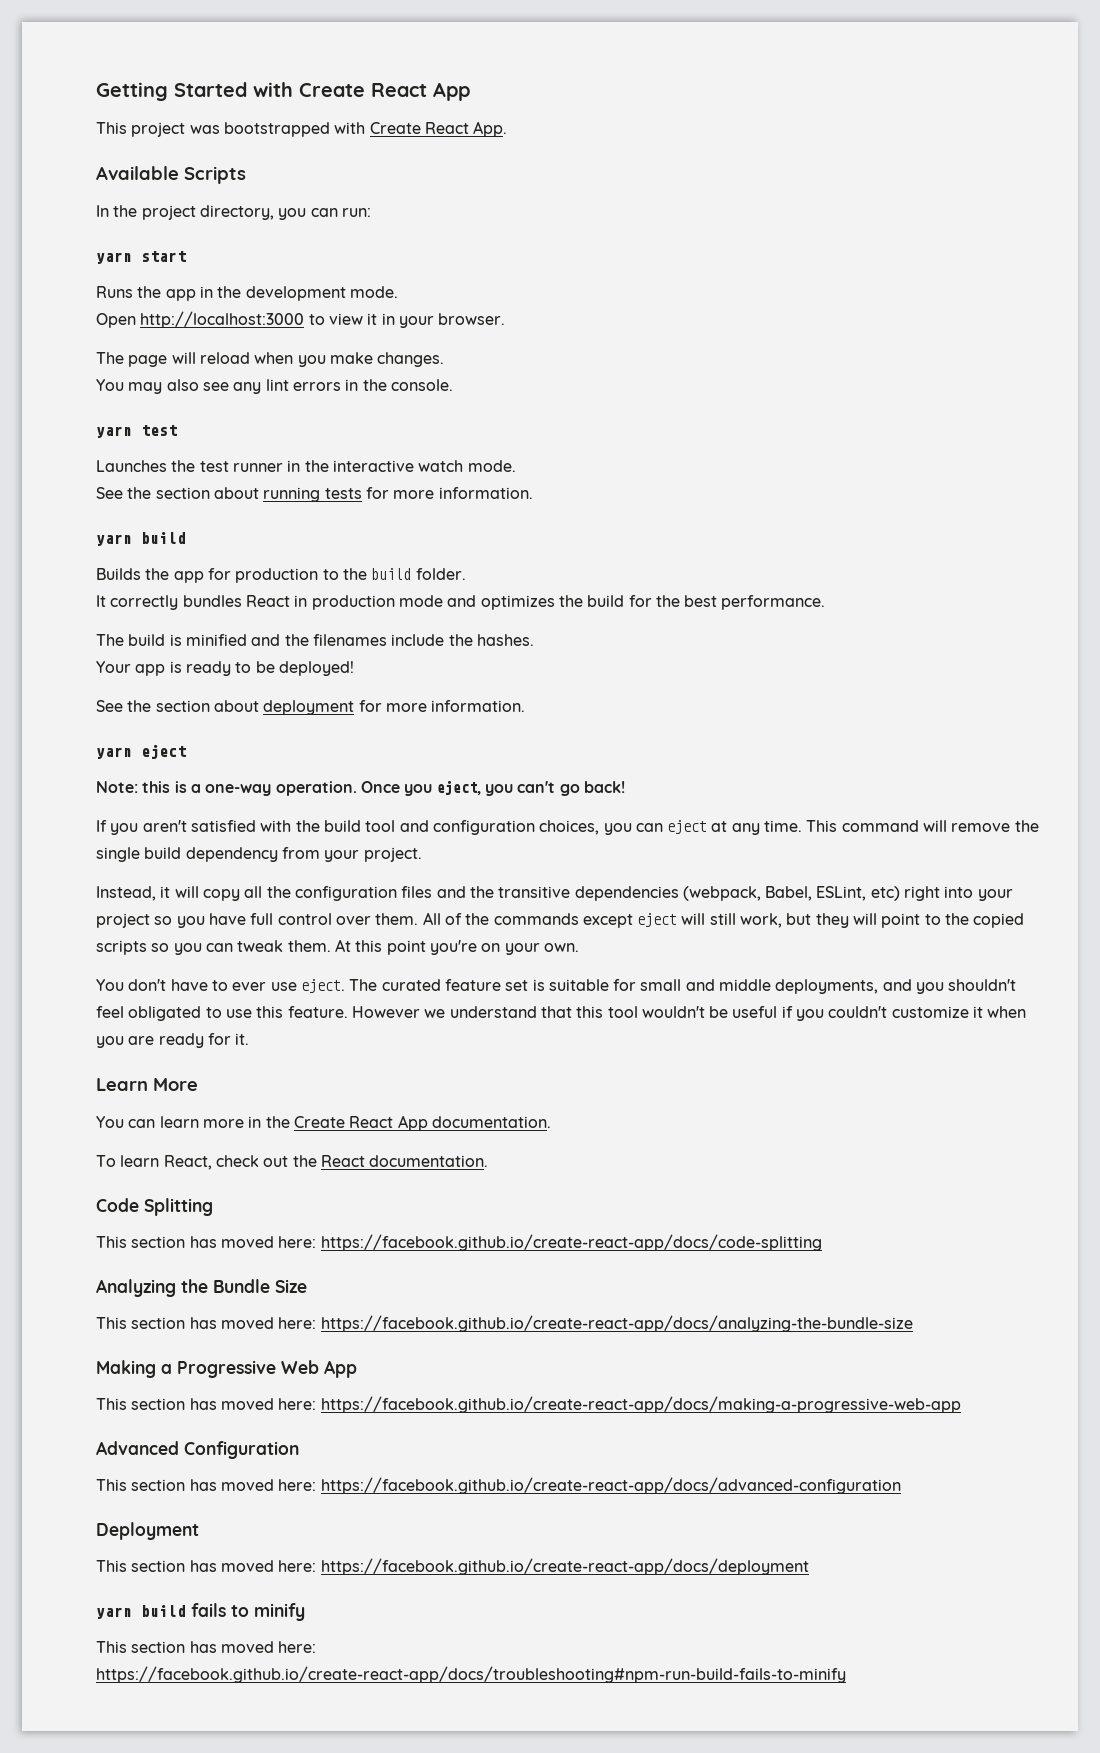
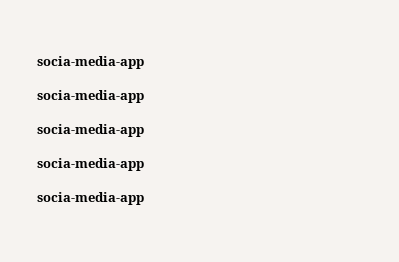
[96,82,470,101] [96,121,508,137] [96,166,246,184] [96,205,371,220] [96,251,186,264] [96,286,398,301] [96,311,506,328] [96,352,445,367] [96,379,453,394] [96,425,177,438] [96,460,516,472] [96,487,533,502] [96,532,186,546] [96,568,466,583] [96,595,826,610] [96,634,534,646] [96,661,354,676] [96,700,526,715] [96,744,186,759] [96,780,625,796] [96,820,1039,835] [96,847,422,862] [96,886,1013,901] [96,912,1025,928] [96,939,579,955] [96,979,1017,994] [96,1006,1027,1021] [96,1033,250,1048] [96,1078,198,1091] [96,1115,551,1131] [96,1155,489,1170] [96,1198,213,1216] [96,1234,822,1251] [96,1279,307,1297] [96,1315,913,1332] [96,1360,357,1378] [96,1396,961,1413] [96,1441,299,1459] [96,1477,901,1494] [96,1522,199,1540] [96,1558,809,1575] [96,1603,305,1621] [96,1641,317,1653] [96,1666,846,1683] Getting Started with Create React App // This project was bootstrapped with Create React App. // Available Scripts // In the project directory, you can run: // yarn start // Runs the app in the development mode. // Open http://localhost:3000 to view it in your browser. // The page will reload when you make changes. // You may also see any lint errors in the console. // yarn test // Launches the test runner in the interactive watch mode. // See the section about running tests for more information. // yarn build // Builds the app for production to the build folder. // It correctly bundles React in production mode and optimizes the build for the best performance. // The build is minified and the filenames include the hashes. // Your app is ready to be deployed! // See the section about deployment for more information. // yarn eject // Note: this is a one-way operation. Once you eject, you can't go back! // If you aren't satisfied with the build tool and configuration choices, you can eject at any time. This command will remove the single build dependency from your project. // Instead, it will copy all the configuration files and the transitive dependencies (webpack, Babel, ESLint, etc) right into your project so you have full control over them. All of the commands except eject will still work, but they will point to the copied scripts so you can tweak them. At this point you're on your own. // You don't have to ever use eject. The curated feature set is suitable for small and middle deployments, and you shouldn't feel obligated to use this feature. However we understand that this tool wouldn't be useful if you couldn't customize it when you are ready for it. // Learn More // You can learn more in the Create React App documentation. // To learn React, check out the React documentation. // Code Splitting // This section has moved here: https://facebook.github.io/create-react-app/docs/code-splitting // Analyzing the Bundle Size // This section has moved here: https://facebook.github.io/create-react-app/docs/analyzing-the-bundle-size // Making a Progressive Web App // This section has moved here: https://facebook.github.io/create-react-app/docs/making-a-progressive-web-app // Advanced Configuration // This section has moved here: https://facebook.github.io/create-react-app/docs/advanced-configuration // Deployment // This section has moved here: https://facebook.github.io/create-react-app/docs/deployment // yarn build fails to minify // This section has moved here: https://facebook.github.io/create-react-app/docs/troubleshooting#npm-run-build-fails-to-minify -> [37,56,144,69] [37,90,144,103] [37,124,144,137] [37,158,144,171] [37,192,144,205] socia-media-app // socia-media-app // socia-media-app // socia-media-app // socia-media-app

